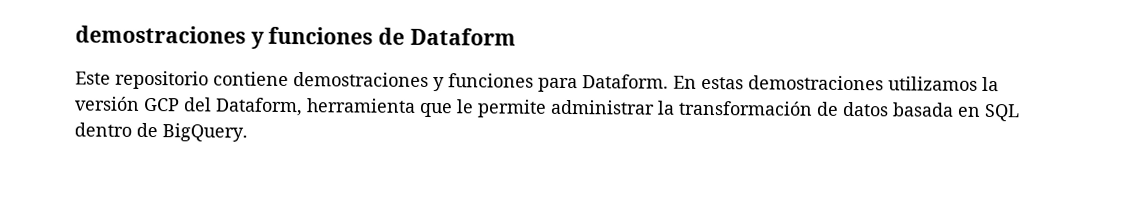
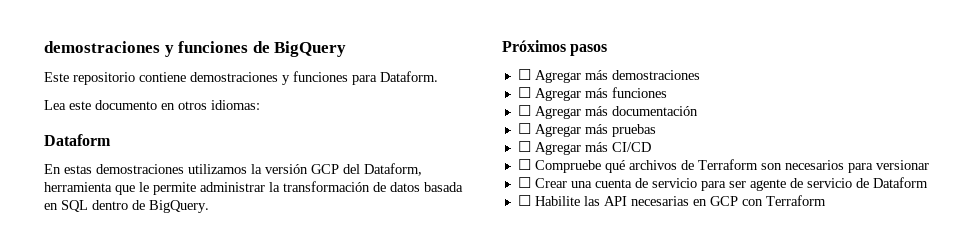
[409,27,516,46] Dataform -> [274,41,347,57] BigQuery
(669, 81) none -> [44,100,260,110] [44,134,111,146] // Lea este documento en otros idiomas: // Dataform //
(248, 132) none -> [502,40,608,56] [517,69,700,83] [517,87,667,101] [517,105,698,119] [517,123,656,137] [517,141,651,155] [517,159,929,173] [517,177,928,191] [517,195,826,206] // Próximos pasos // ☐ Agregar más demostraciones // ☐ Agregar más funciones // ☐ Agregar más documentación // ☐ Agregar más pruebas // ☐ Agregar más CI/CD // ☐ Compruebe qué archivos de Terraform son necesarios para versionar // ☐ Crear una cuenta de servicio para ser agente de servicio de Dataform // ☐ Habilite las API necesarias en GCP con Terraform

